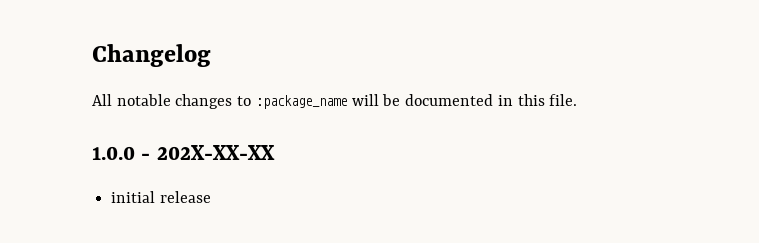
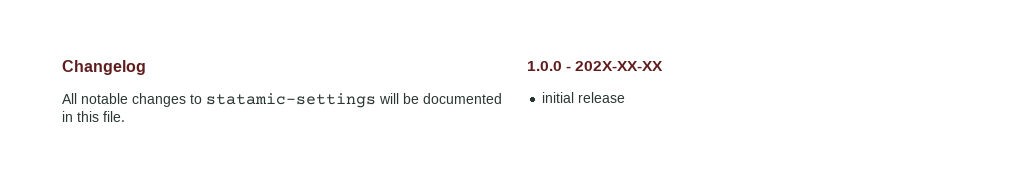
[255,95,347,109] :package_name -> [206,93,376,108] statamic-settings

